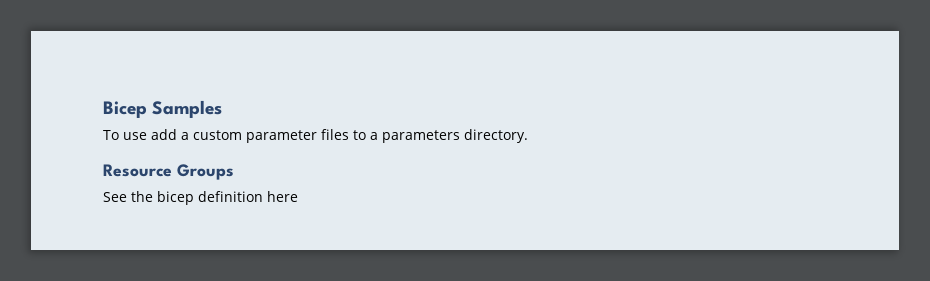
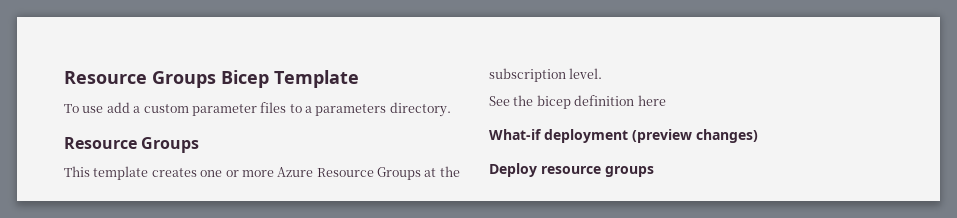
[103,100,223,118] Bicep Samples -> [64,70,359,88] Resource Groups Bicep Template
(234, 172) none -> [64,166,460,180] [489,68,603,82] // This template creates one or more Azure Resource Groups at the subscription level.
(298, 196) none -> [489,129,758,143] [489,163,654,177] // What-if deployment (preview changes) // Deploy resource groups

